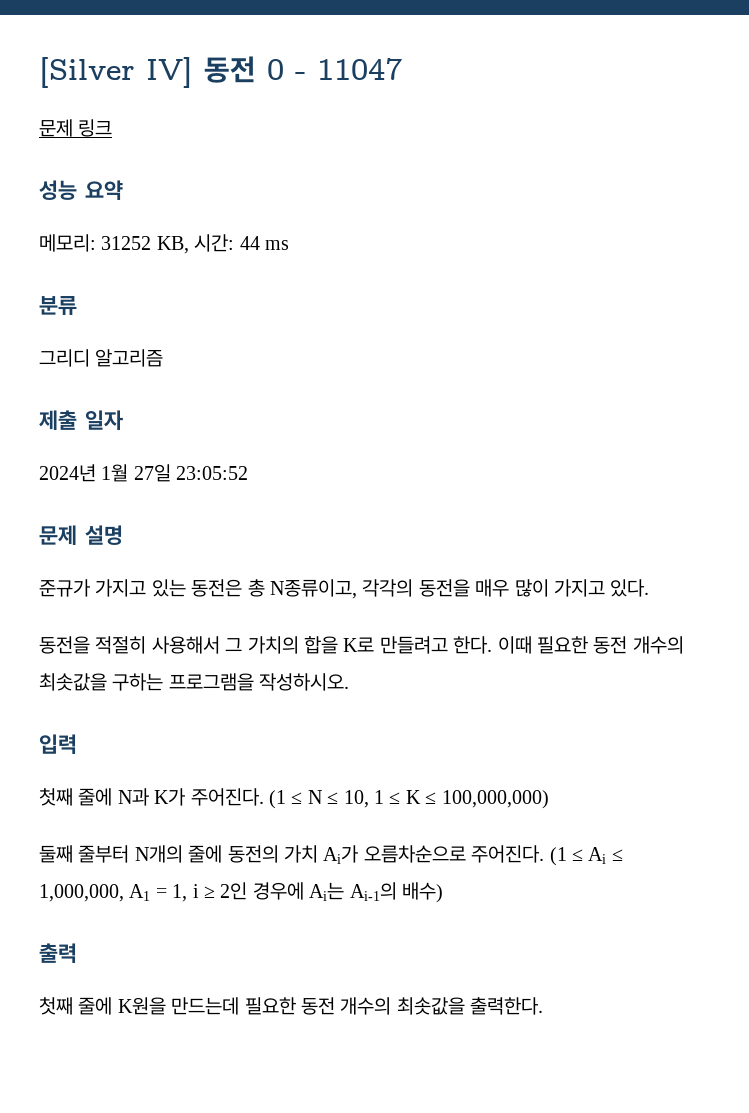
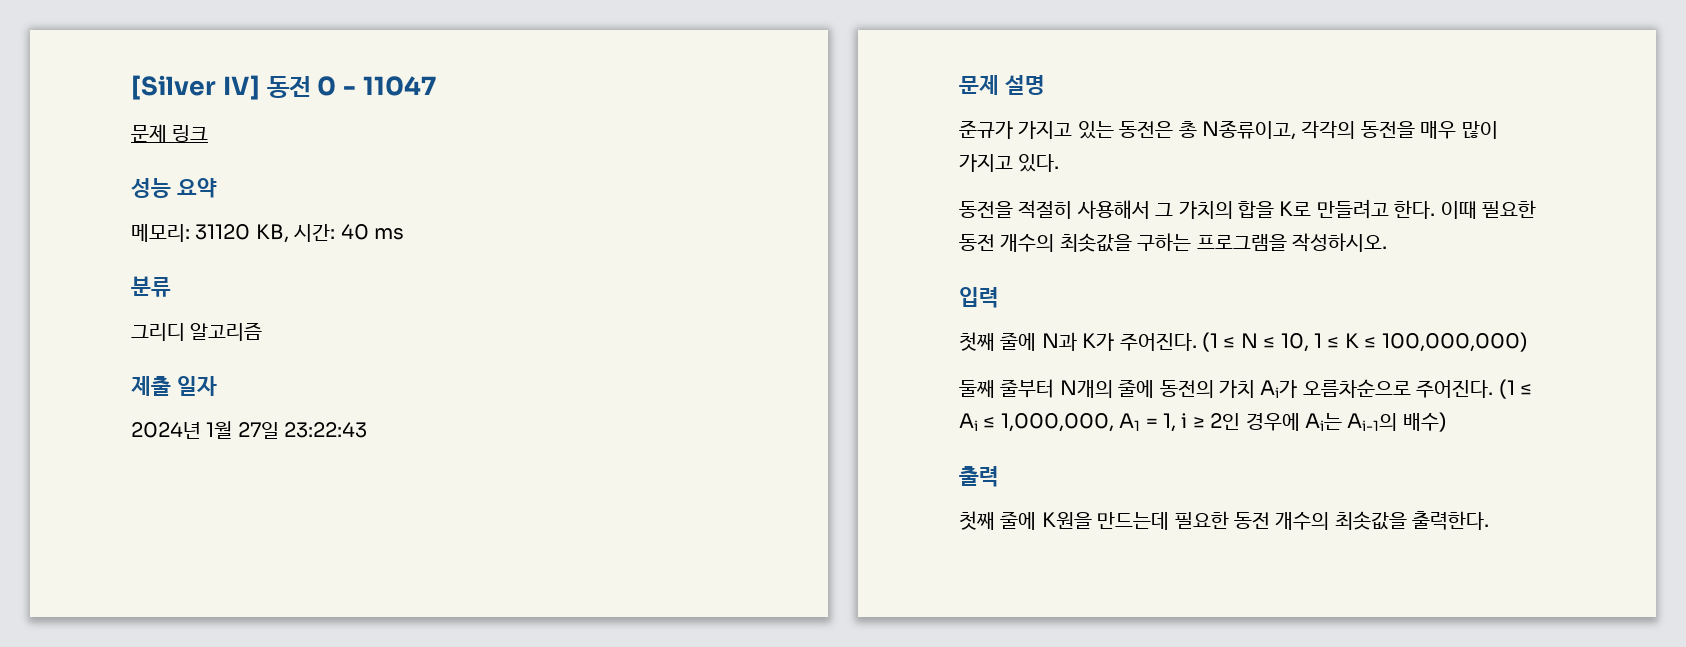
[101,236,152,250] 31252 -> [195,224,251,240] 31120
[239,236,260,250] 44 -> [340,224,369,240] 40
[176,466,249,480] 23:05:52 -> [284,422,368,438] 23:22:43

